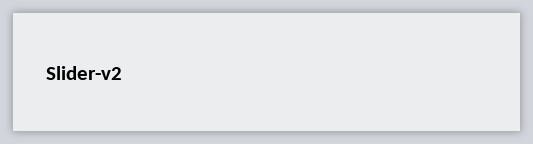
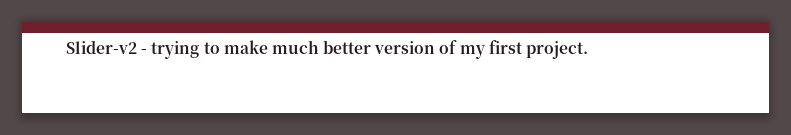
(122, 73) none -> [141,40,589,59] - trying to make much better version of my first project.

